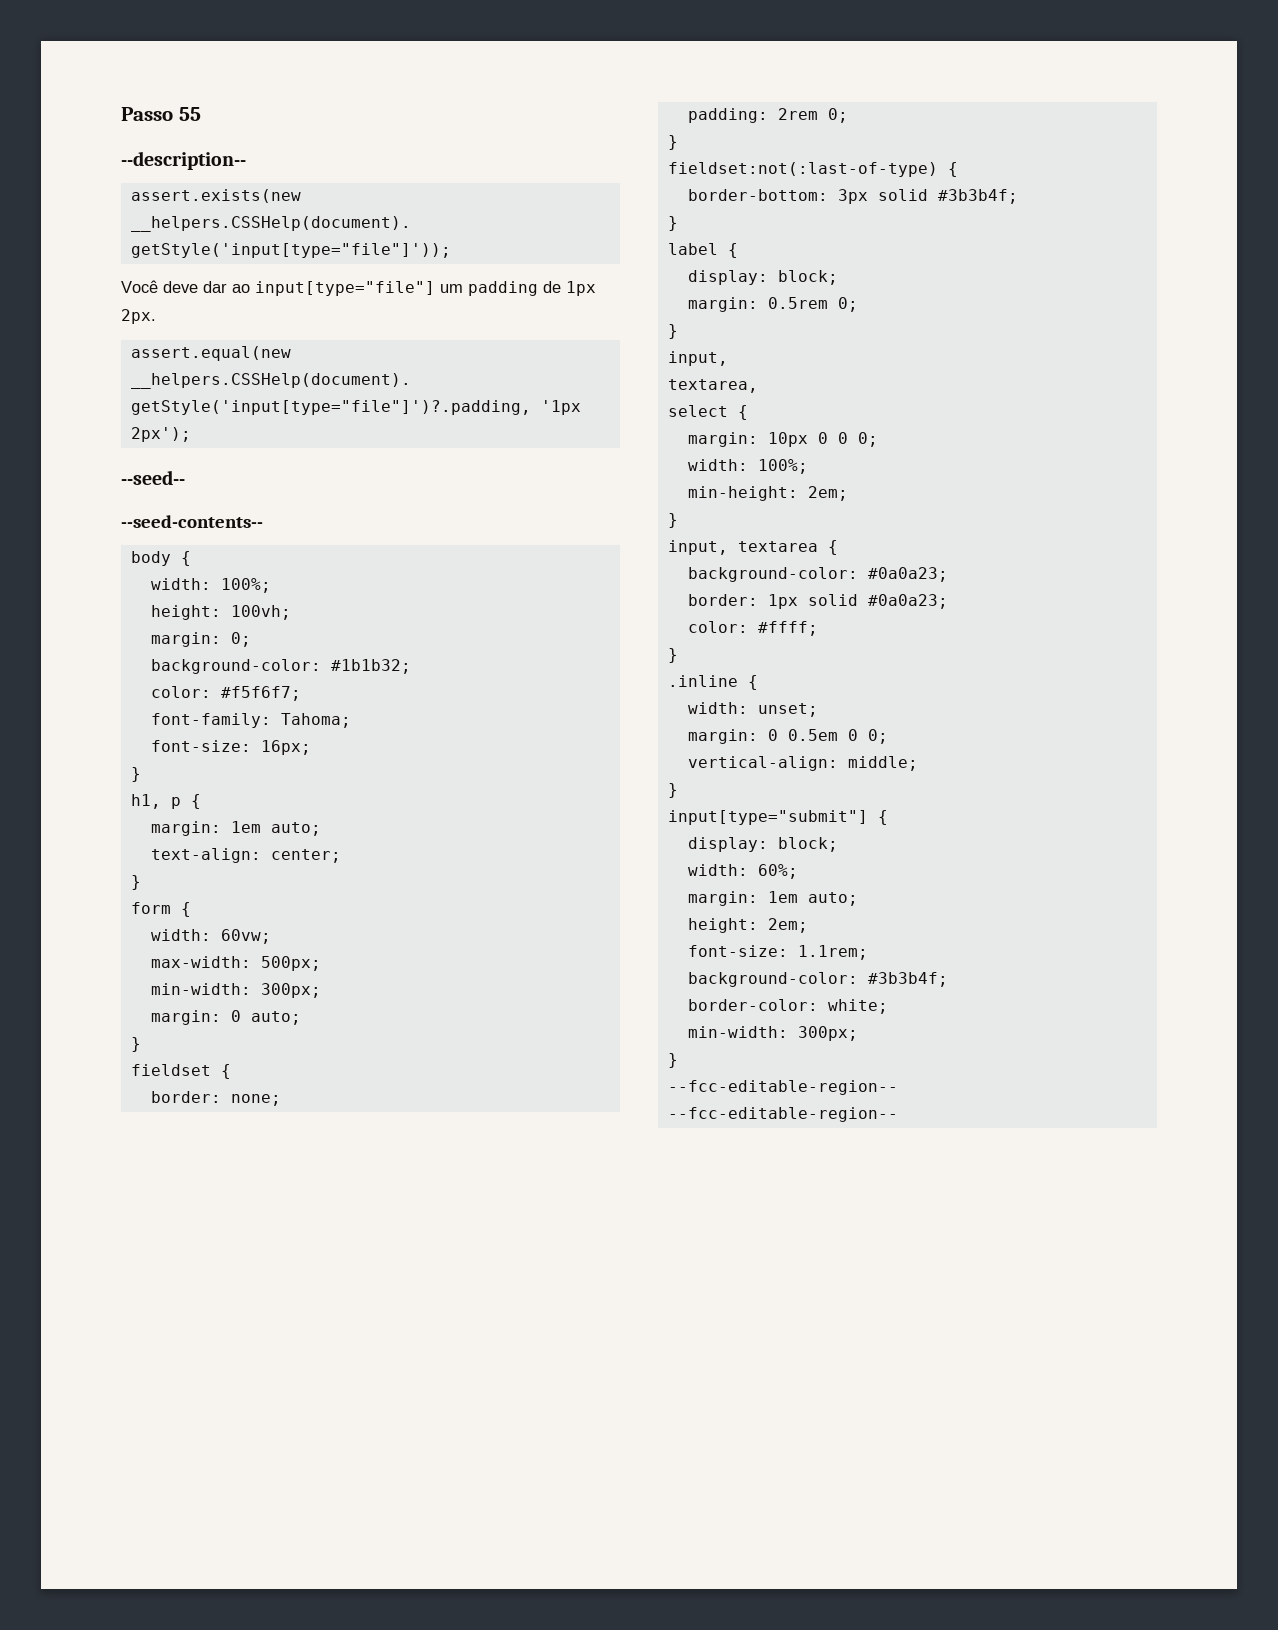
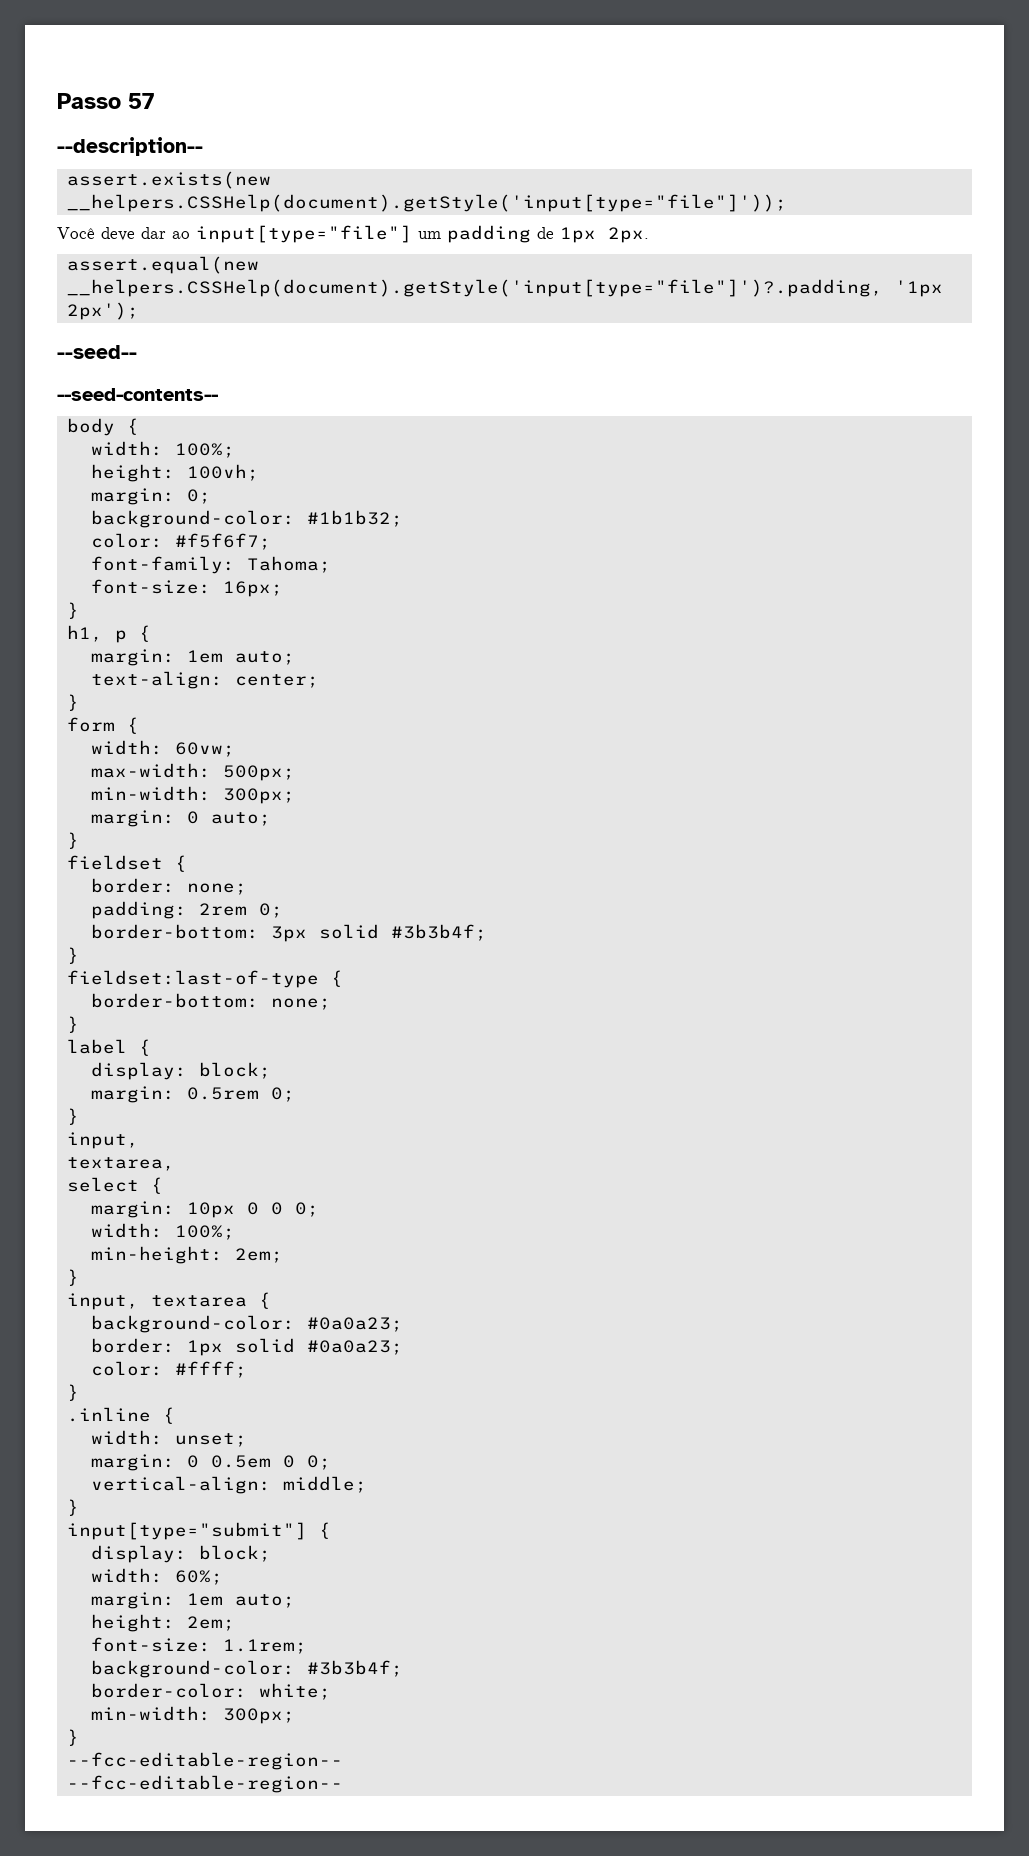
[178,107,201,121] 55 -> [128,93,154,109] 57
[667,135,678,150] [667,162,958,177] // } // fieldset:not(:last-of-type) { -> (283, 910) none
(678, 223) none -> [66,970,343,988] [90,993,331,1010] [66,1016,79,1033] // fieldset:last-of-type { // border-bottom: none; // }

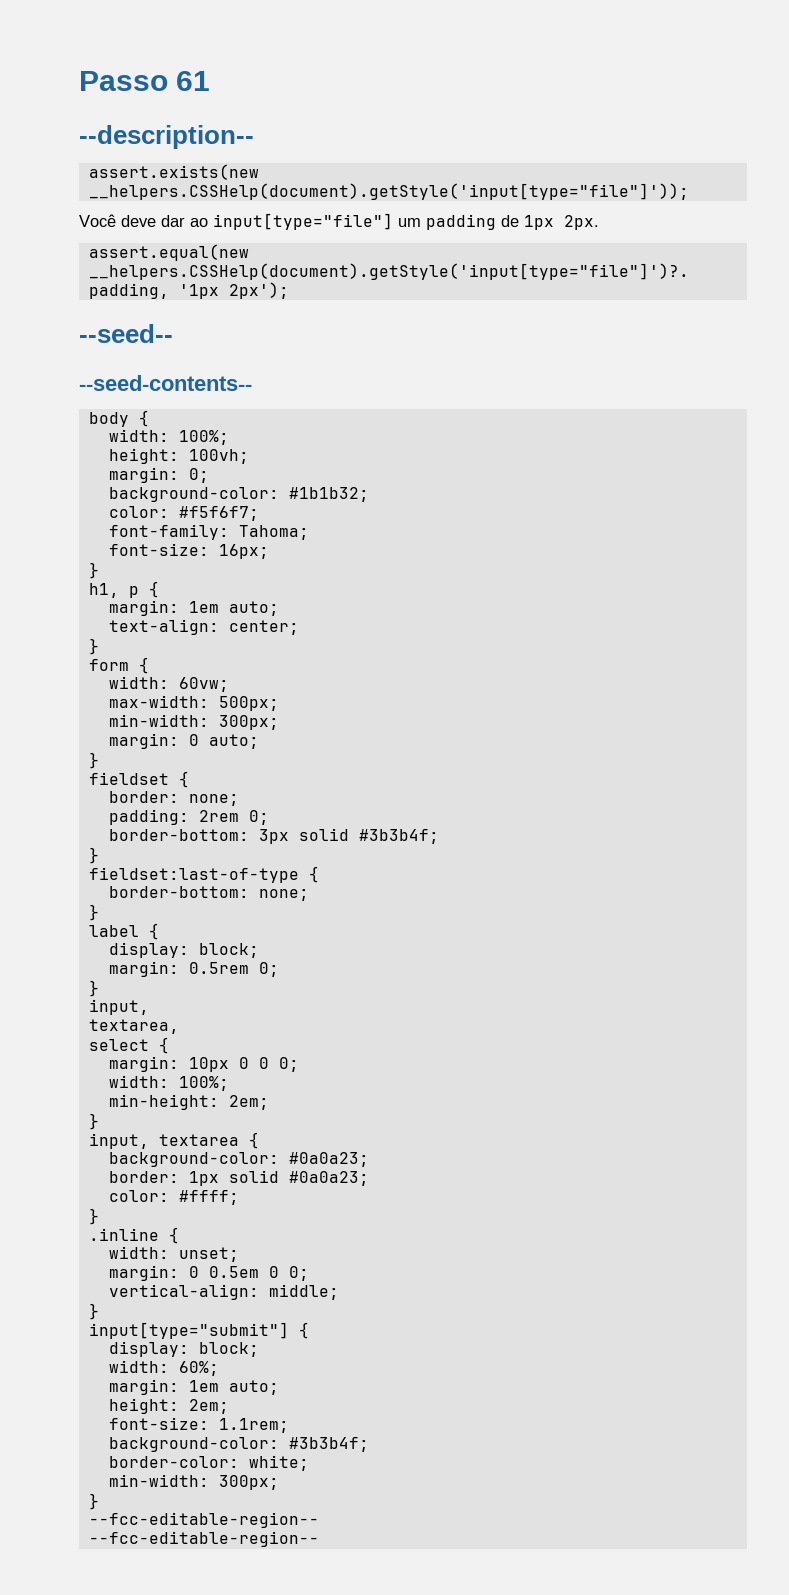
[128,93,154,109] 57 -> [176,71,211,91] 61

